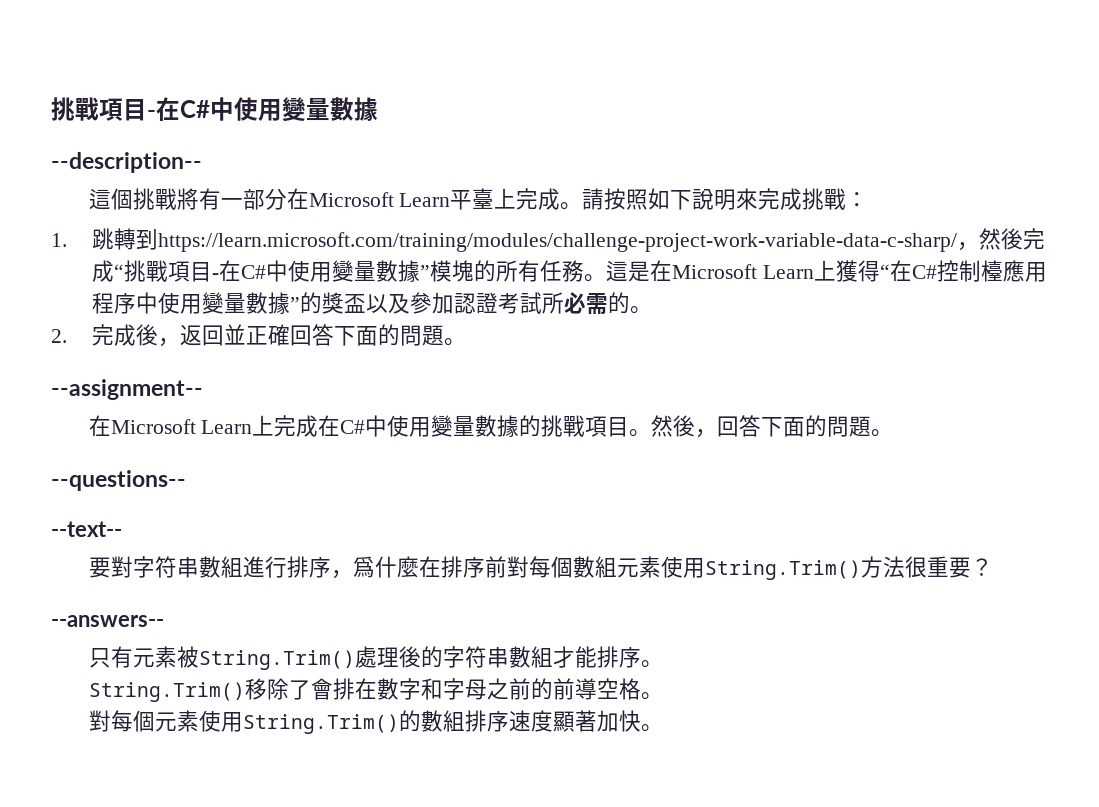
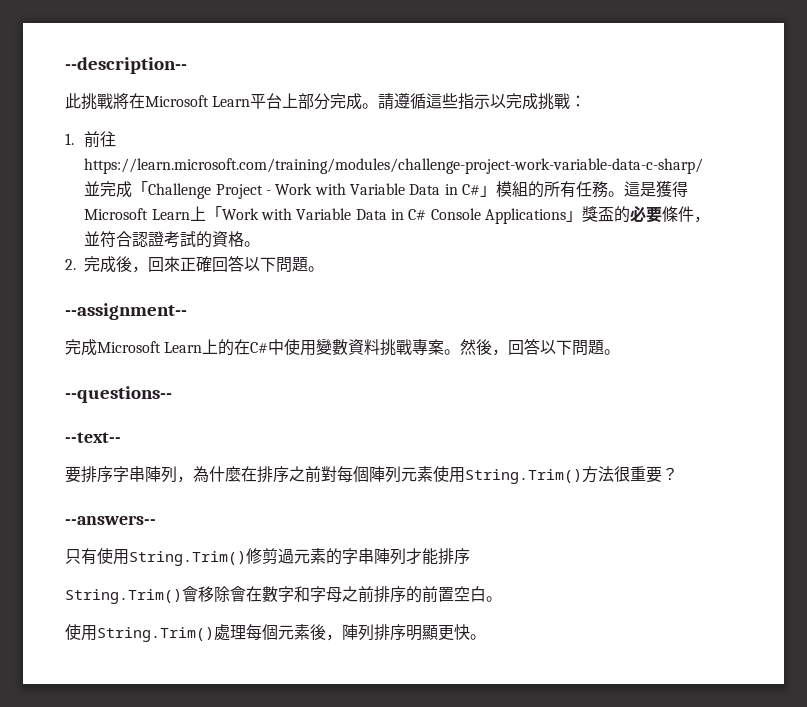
[51,97,378,122] [51,152,202,173] [88,188,869,210] [51,228,1046,252] [92,260,475,282] 挑戰項目-在C#中使用變量數據 // --description-- // 這個挑戰將有一部分在Microsoft Learn平臺上完成。請按照如下說明來完成挑戰： // 1.跳轉到https://learn.microsoft.com/training/modules/challenge-project-work-variable-data-c-sharp/，然後完成“挑戰項目-在C#中使用變量數據”模塊 -> [65,57,187,74] [65,93,587,110] [65,131,117,148] [84,158,704,174] [84,181,528,199] --description-- // 此挑戰將在Microsoft Learn平台上部分完成。請遵循這些指示以完成挑戰： // 1.前往https://learn.microsoft.com/training/modules/challenge-project-work-variable-data-c-sharp/並完成「Challenge Project - Work with Variable Data in C#」模組
[650,260,1048,282] [92,292,631,315] 在Microsoft Learn上獲得“在C#控制檯應用程序中使用變量數據”的獎盃以及參加認證考試所必需的 -> [655,181,688,198] [84,206,710,224] [84,231,245,248] 獲得Microsoft Learn上「Work with Variable Data in C# Console Applications」獎盃的必要條件，並符合認證考試的資格
[180,324,247,346] 返回並 -> [148,256,181,272] 回來
[334,324,401,346] 下面的 -> [244,257,277,272] 以下
[88,415,630,437] 在Microsoft Learn上完成在C#中使用變量數據的挑戰項目 -> [65,338,445,356] 完成Microsoft Learn上的在C#中使用變數資料挑戰專案
[761,415,828,437] 下面的 -> [540,340,573,355] 以下
[110,556,375,579] 對字符串數組進行排序，爲 -> [81,466,209,483] 排序字串陣列，為
(485, 567) none -> [289,466,305,482] 之
[572,556,617,578] 數組 -> [369,466,401,483] 陣列
[132,646,553,670] 元素被String.Trim()處理後的字符串數組 -> [97,548,406,566] 使用String.Trim()修剪過元素的字串陣列
[640,660,663,668] [88,678,355,702] 。 // String.Trim()移除了會排 -> [65,586,246,604] // String.Trim()會移除會
[530,678,663,700] [88,710,619,734] 的前導空格。 // 對每個元素使用String.Trim()的數組排序速度顯著加 -> [374,586,502,603] [65,624,454,642] 排序的前置空白。 // 使用String.Trim()處理每個元素後，陣列排序明顯更

